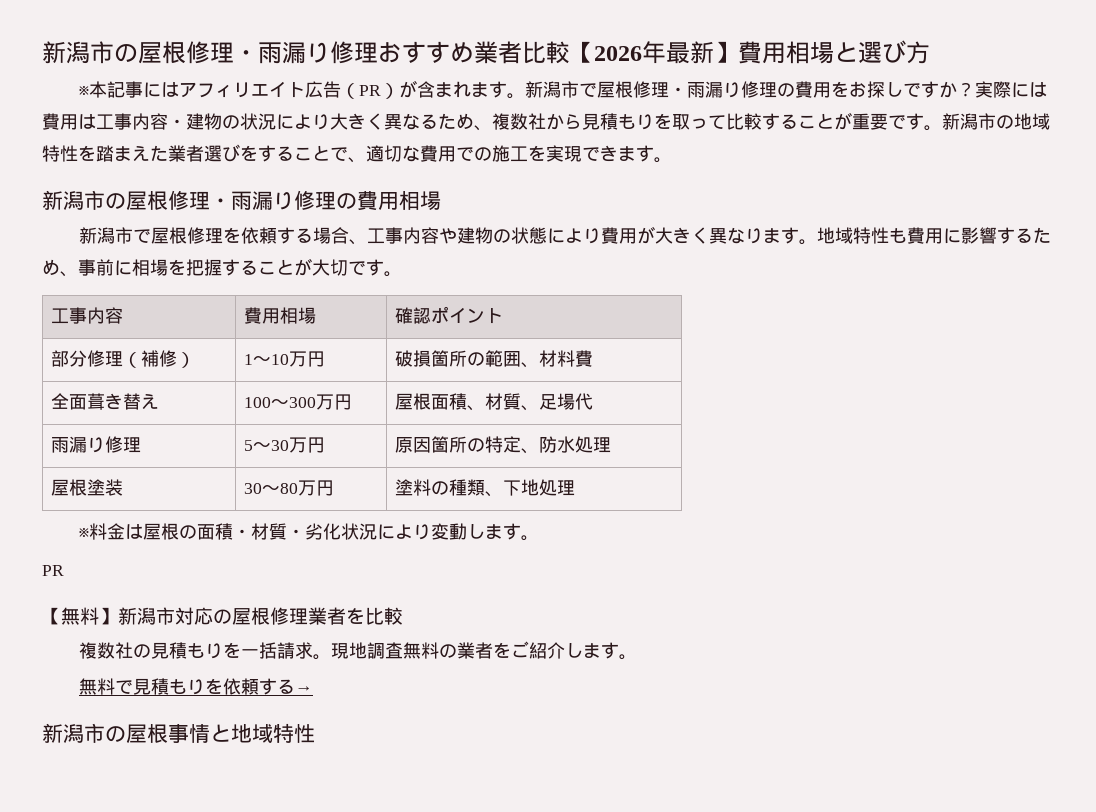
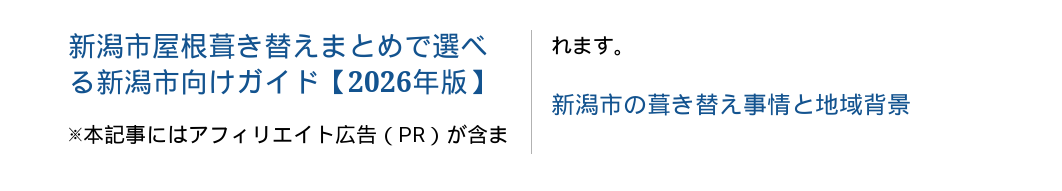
[42,41,570,64] 新潟市の屋根修理・雨漏り修理おすすめ業者比較 -> [68,33,488,59] [68,68,320,95] 新潟市屋根葺き替えまとめで選べる新潟市向けガイド
[666,40,930,64] 最新】費用相場と選び方 -> [440,69,496,95] 版】
[525,81,1048,98] [42,112,1050,131] [42,144,672,163] [42,190,441,211] [79,226,1052,245] [42,258,402,277] [50,307,123,324] [243,307,316,324] [394,306,503,324] [50,350,195,368] [243,351,325,367] [394,350,593,368] [50,393,159,410] [243,394,352,410] [394,393,593,411] [50,436,141,453] [243,437,325,453] [394,436,611,454] [50,479,123,496] [243,480,334,496] [394,479,575,497] [79,523,540,541] [42,565,64,576] [42,607,403,625] [79,641,638,660] [79,678,314,695] [42,723,168,743] 新潟市で屋根修理・雨漏り修理の費用をお探しですか？実際には費用は工事内容・建物の状況により大きく異なるため、複数社から見積もりを取って比較することが重要です。新潟市の地域特性を踏まえた業者選びをすることで、適切な費用での施工を実現できます。 // 新潟市の屋根修理・雨漏り修理の費用相場 // 新潟市で屋根修理を依頼する場合、工事内容や建物の状態により費用が大きく異なります。地域特性も費用に影響するため、事前に相場を把握することが大切です。 // 工事内容 | 費用相場 | 確認ポイント // 部分修理（補修） | 1〜10万円 | 破損箇所の範囲、材料費 // 全面葺き替え | 100〜300万円 | 屋根面積、材質、足場代 // 雨漏り修理 | 5〜30万円 | 原因箇所の特定、防水処理 // 屋根塗装 | 30〜80万円 | 塗料の種類、下地処理 // ※料金は屋根の面積・材質・劣化状況により変動します。 // PR // 【無料】新潟市対応の屋根修理業者を比較 // 複数社の見積もりを一括請求。現地調査無料の業者をご紹介します。 // 無料で見積もりを依頼する→ // 新潟市の屋根 -> [551,93,743,116] // 新潟市の葺き替え
[273,723,315,743] 特性 -> [863,93,911,116] 背景

